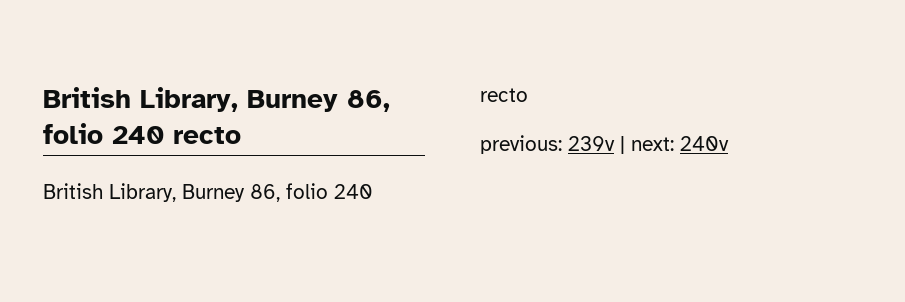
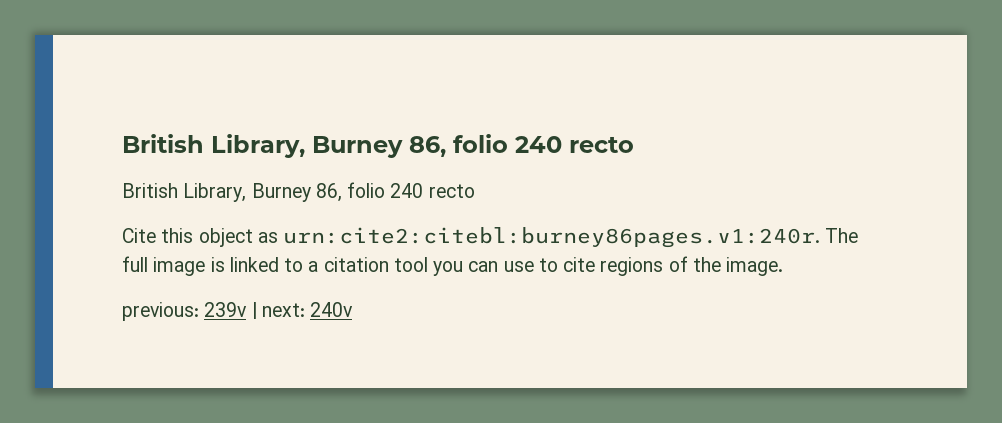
(528, 95) none -> [122,227,859,248] [122,256,784,276] // Cite this object as urn:cite2:citebl:burney86pages.v1:240r. The full image is linked to a citation tool you can use to cite regions of the image.

